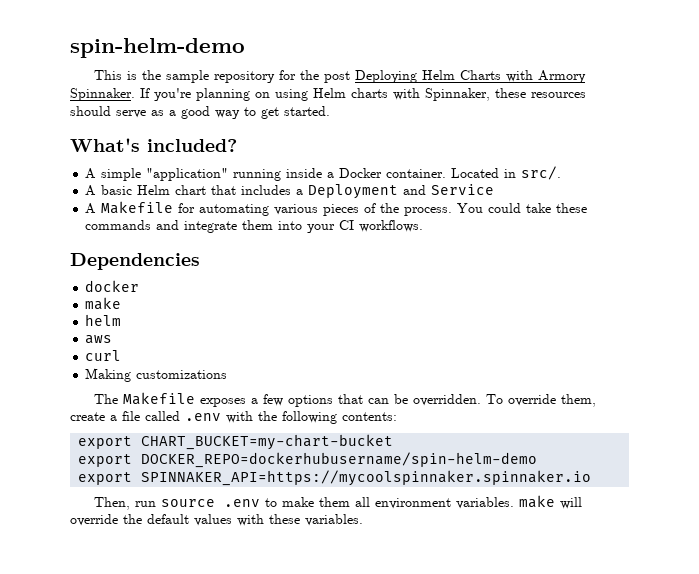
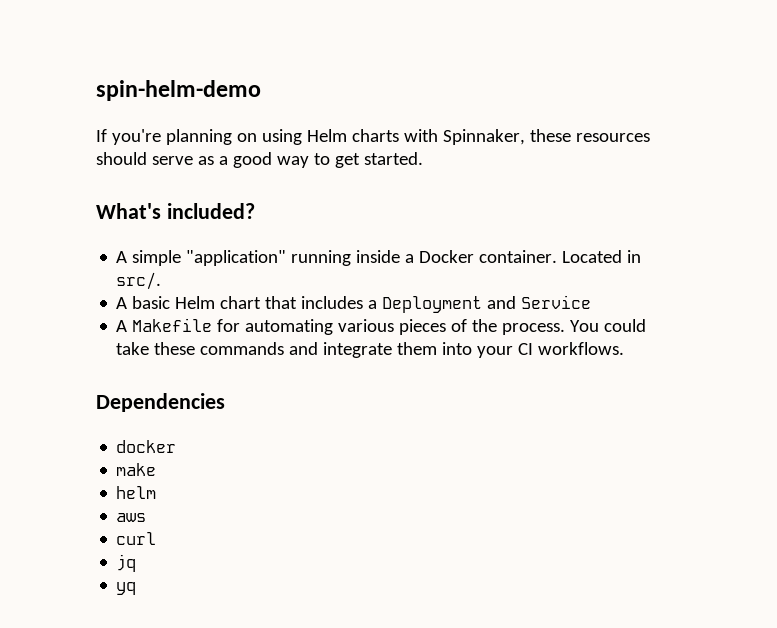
[93,70,586,83] [70,88,135,101] This is the sample repository for the post Deploying Helm Charts with Armory Spinnaker. -> (261, 90) none
[85,368,228,382] [93,392,596,407] [70,411,397,424] [78,434,394,450] [78,452,538,468] [78,470,592,486] [93,495,582,510] [70,514,363,526] Making customizations // The Makefile exposes a few options that can be overridden. To override them, create a file called .env with the following contents: // export CHART_BUCKET=my-chart-bucket // export DOCKER_REPO=dockerhubusername/spin-helm-demo // export SPINNAKER_API=https://mycoolspinnaker.spinnaker.io // Then, run source .env to make them all environment variables. make will override the default values with these variables. -> [116,554,137,572] [116,582,137,595] jq // yq

